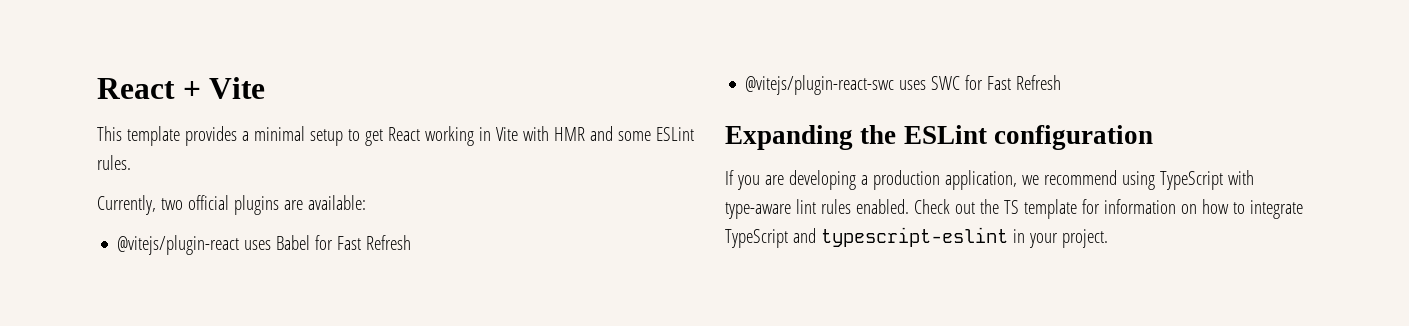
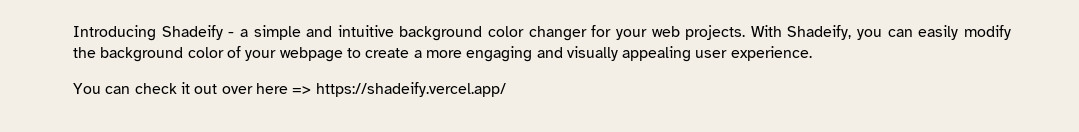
[97,77,266,99] [97,126,694,146] [97,155,131,170] [97,195,366,215] [117,235,412,255] [745,75,1062,95] [725,125,1153,150] [725,170,1254,190] [725,199,1303,219] [725,227,1108,248] React + Vite // This template provides a minimal setup to get React working in Vite with HMR and some ESLint rules. // Currently, two official plugins are available: // @vitejs/plugin-react uses Babel for Fast Refresh // @vitejs/plugin-react-swc uses SWC for Fast Refresh // Expanding the ESLint configuration // If you are developing a production application, we recommend using TypeScript with type-aware lint rules enabled. Check out the TS template for information on how to integrate TypeScript and typescript-eslint in your project. -> [73,25,1012,41] [73,46,812,62] [73,82,506,97] Introducing Shadeify - a simple and intuitive background color changer for your web projects. With Shadeify, you can easily modify the background color of your webpage to create a more engaging and visually appealing user experience. // You can check it out over here => https://shadeify.vercel.app/

